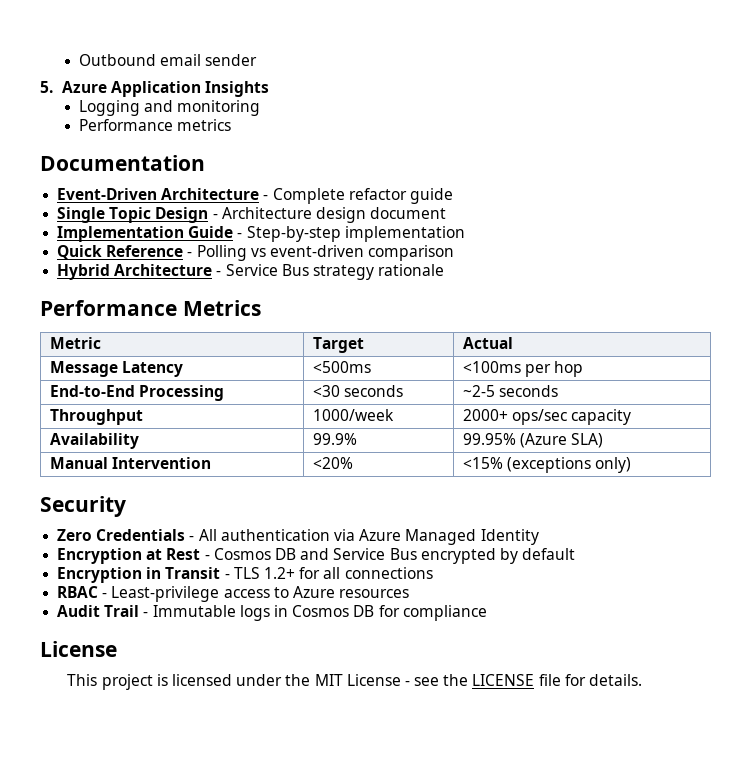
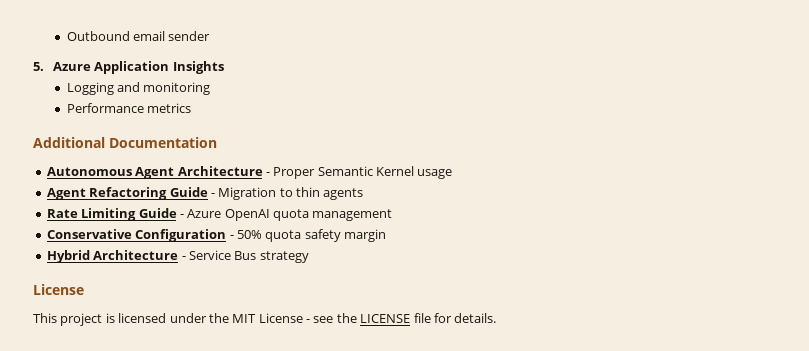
(232, 125) none -> [33,137,105,148] Additional
[57,188,453,204] [57,207,447,223] [57,226,465,242] [57,245,455,261] Event-Driven Architecture - Complete refactor guide // Single Topic Design - Architecture design document // Implementation Guide - Step-by-step implementation // Quick Reference - Polling vs event-driven comparison -> [46,166,453,179] [46,187,364,200] [46,208,393,221] [46,229,386,242] Autonomous Agent Architecture - Proper Semantic Kernel usage // Agent Refactoring Guide - Migration to thin agents // Rate Limiting Guide - Azure OpenAI quota management // Conservative Configuration - 50% quota safety margin
[378,264,445,276] [40,300,261,316] [49,337,101,349] [312,337,364,353] [462,337,513,349] [49,361,183,377] [312,361,371,373] [462,361,584,377] [49,385,224,401] [312,385,403,397] [462,385,558,397] [49,409,143,425] [312,409,394,421] [462,409,632,425] [49,433,139,449] [312,433,357,445] [462,433,604,448] [49,457,211,469] [312,457,353,469] [462,457,632,473] [40,496,126,517] [57,529,539,545] [57,548,576,564] [57,567,433,583] [57,586,410,602] [57,605,487,621] rationale // Performance Metrics // Metric | Target | Actual // Message Latency | <500ms | <100ms per hop // End-to-End Processing | <30 seconds | ~2-5 seconds // Throughput | 1000/week | 2000+ ops/sec capacity // Availability | 99.9% | 99.95% (Azure SLA) // Manual Intervention | <20% | <15% (exceptions only) // Security // Zero Credentials - All authentication via Azure Managed Identity // Encryption at Rest - Cosmos DB and Service Bus encrypted by default // Encryption in Transit - TLS 1.2+ for all connections // RBAC - Least-privilege access to Azure resources // Audit Trail - Immutable logs in Cosmos DB for compliance -> (309, 257) none

